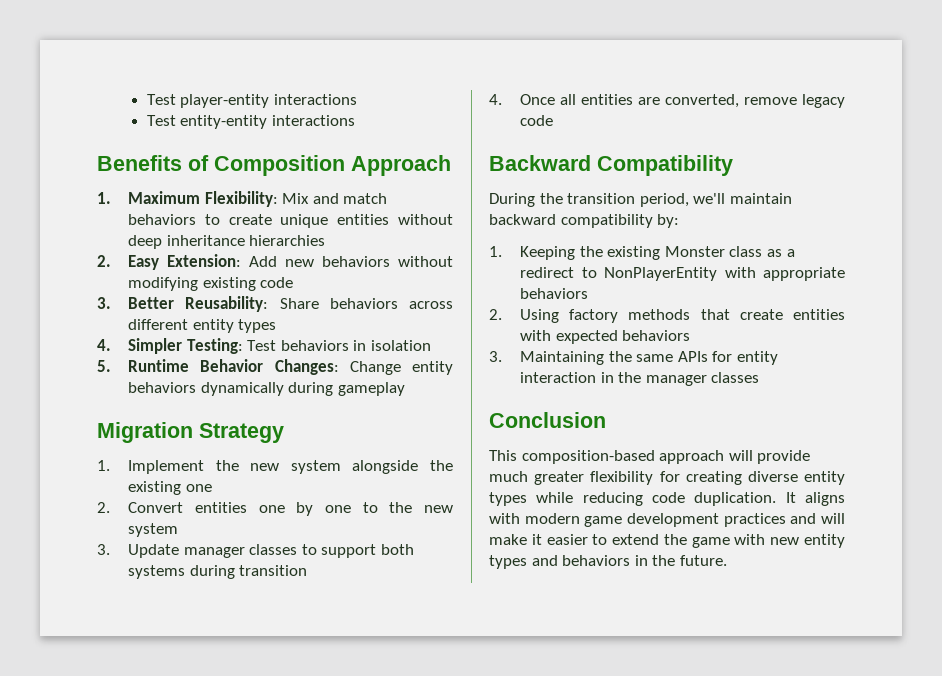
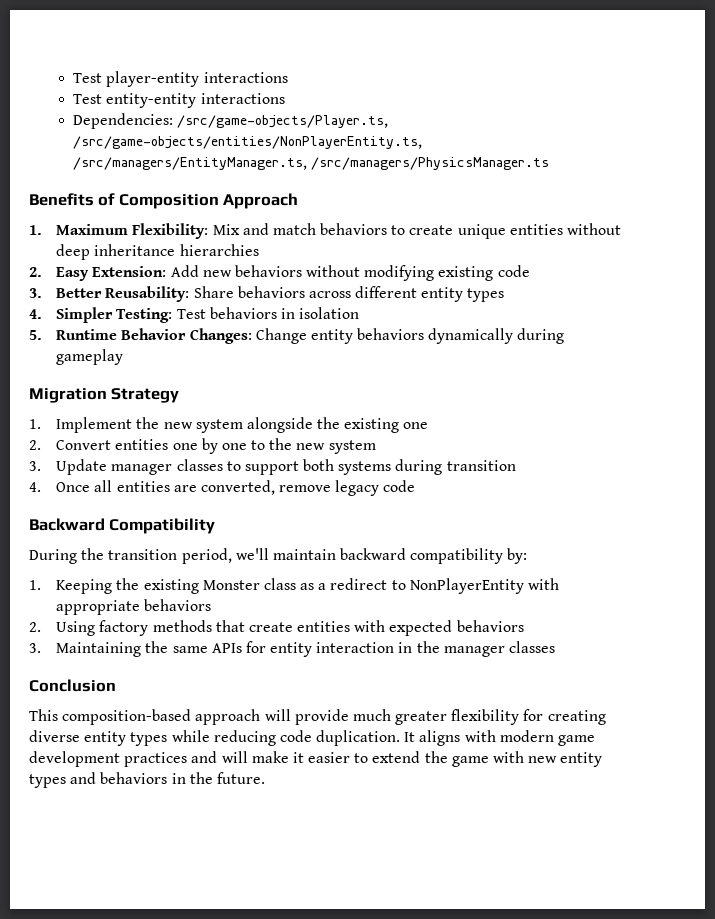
(355, 120) none -> [73,113,389,129] [73,136,423,149] [73,157,550,170] // Dependencies: /src/game-objects/Player.ts, /src/game-objects/entities/NonPlayerEntity.ts, /src/managers/EntityManager.ts, /src/managers/PhysicsManager.ts

